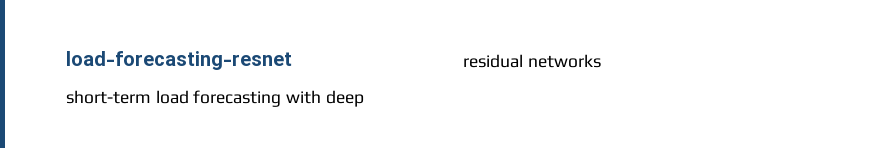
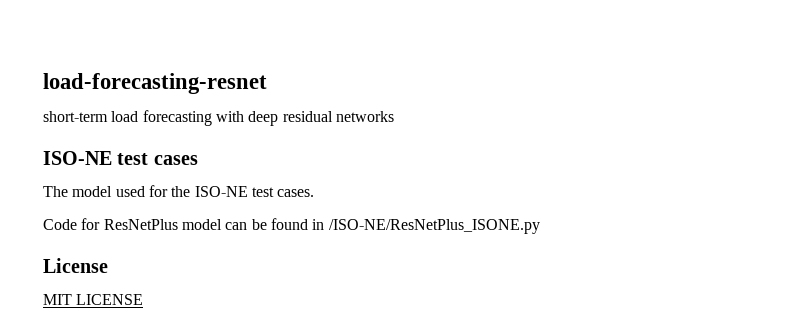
(601, 61) none -> [43,151,198,165] [43,185,315,197] [43,218,540,234] [43,258,108,273] [43,294,144,305] // ISO-NE test cases // The model used for the ISO-NE test cases. // Code for ResNetPlus model can be found in /ISO-NE/ResNetPlus_ISONE.py // License // MIT LICENSE

